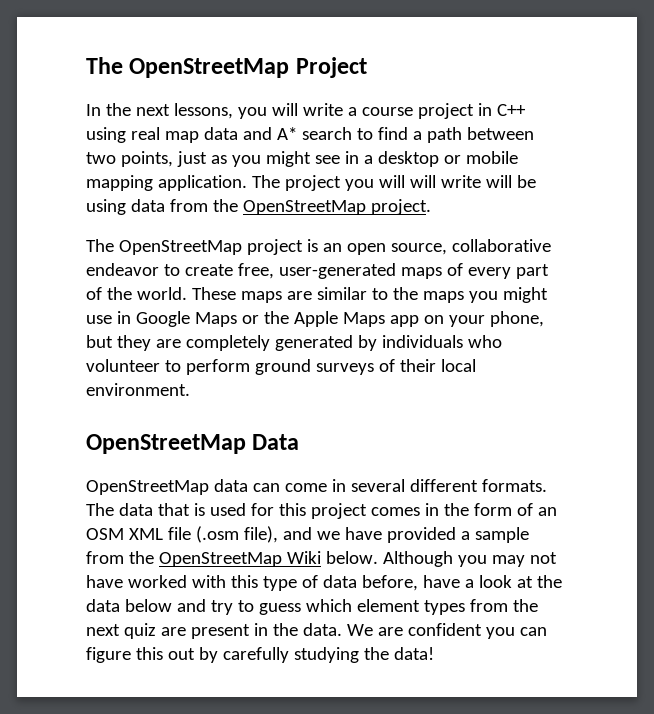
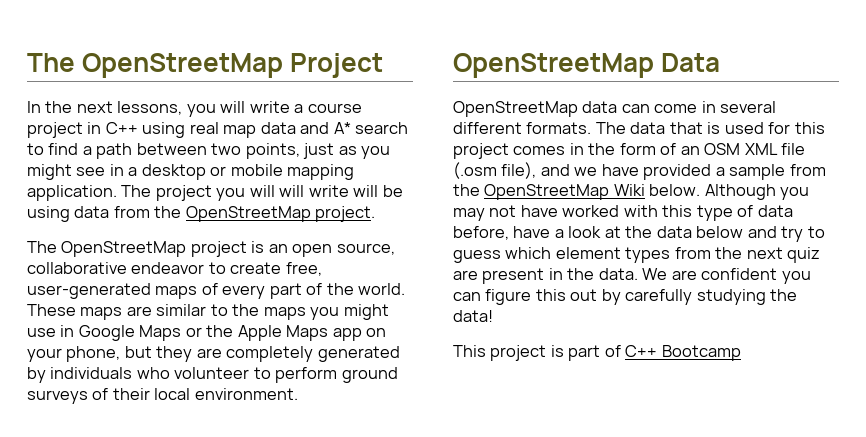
(434, 653) none -> [453,345,741,361] // This project is part of C++ Bootcamp

